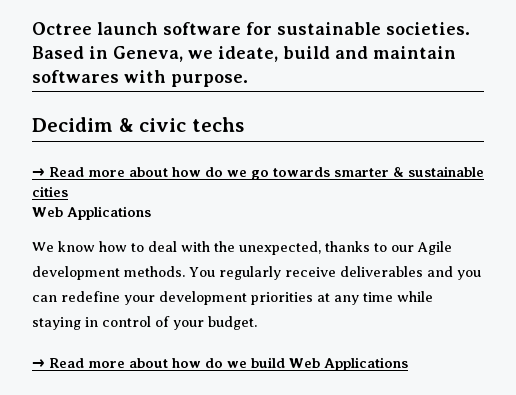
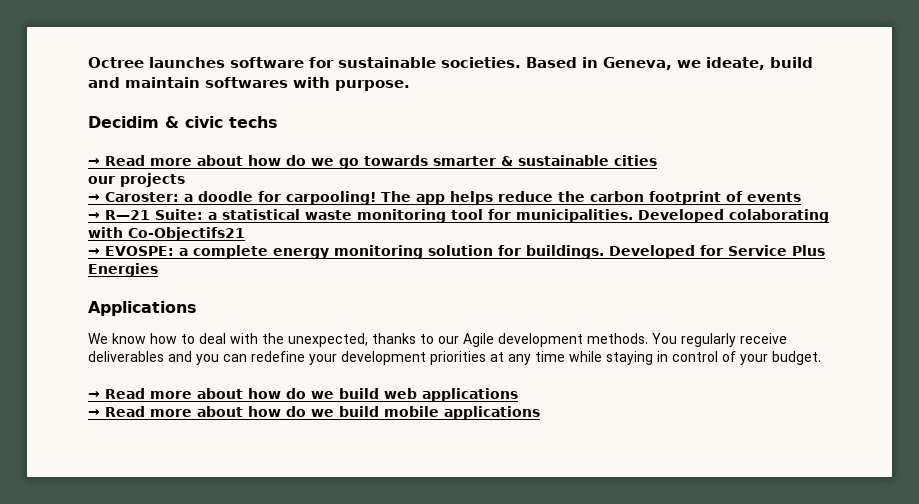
[97,22,158,35] launch -> [149,57,225,68] launches
[32,207,63,217] Web -> [88,173,185,187] [88,191,801,205] [88,209,829,223] [88,227,245,241] [88,245,825,259] [88,263,158,277] our projects // → Caroster: a doodle for carpooling! The app helps reduce the carbon footprint of events // → R—21 Suite: a statistical waste monitoring tool for municipalities. Developed colaborating with Co-Objectifs21 // → EVOSPE: a complete energy monitoring solution for buildings. Developed for Service Plus Energies //
[289,357,408,371] Web Applications -> [384,388,518,402] [88,406,540,420] web applications // → Read more about how do we build mobile applications

